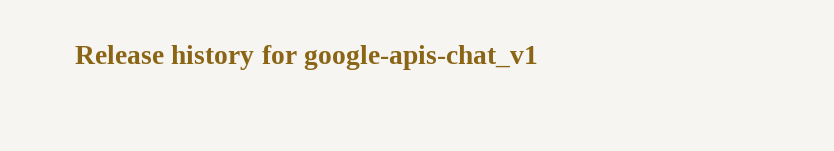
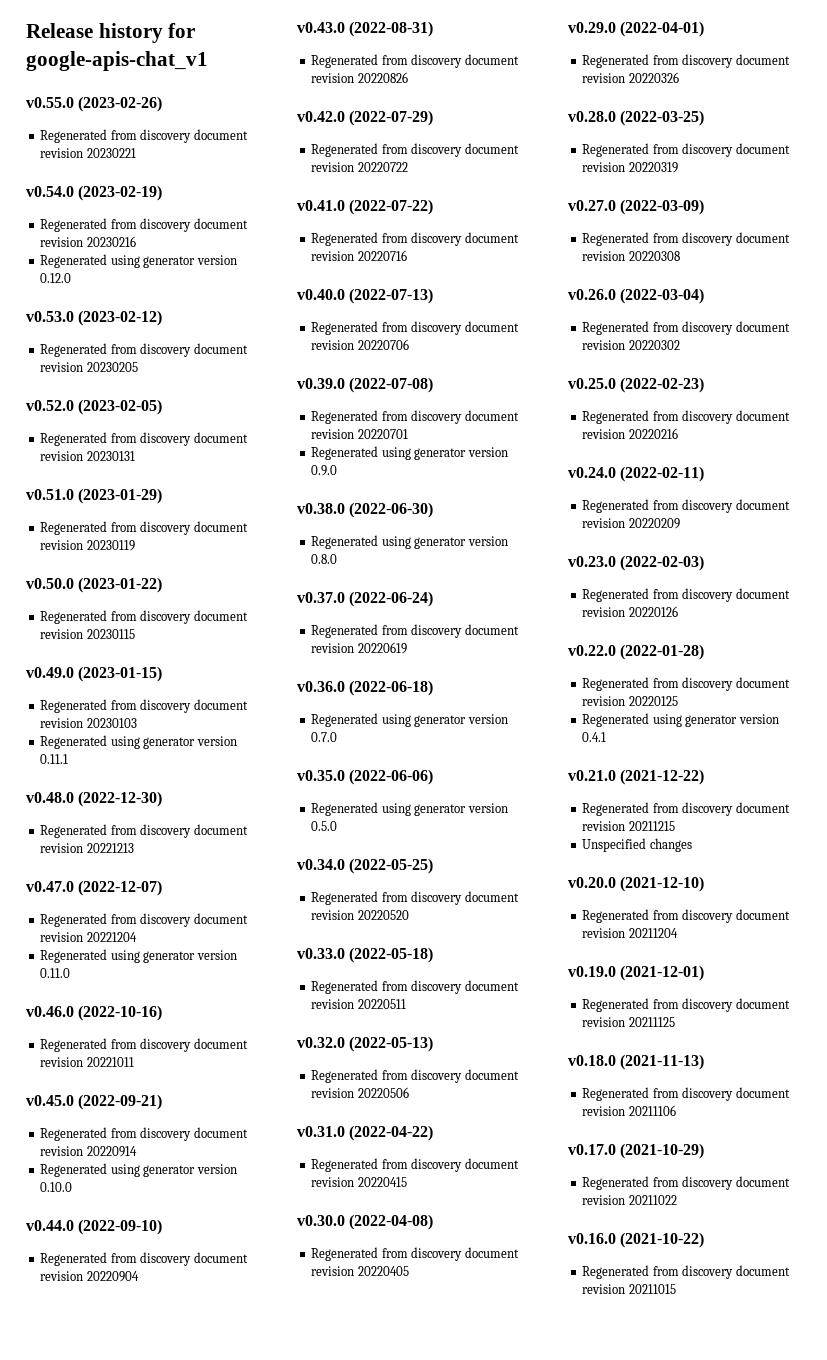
(539, 57) none -> [26,96,163,112] [40,129,248,143] [40,148,136,158] [26,185,163,201] [40,218,248,232] [40,236,136,247] [40,254,237,268] [40,273,72,283] [26,310,163,326] [40,343,248,357] [40,362,138,372] [26,399,163,415] [40,432,248,446] [40,451,135,461] [26,488,163,504] [40,521,248,535] [40,540,135,551] [26,577,163,593] [40,610,248,624] [40,629,135,639] [26,666,163,682] [40,699,248,713] [40,718,137,728] [40,735,237,749] [40,754,69,764] [26,791,163,807] [40,824,248,838] [40,843,134,853] [26,880,163,896] [40,913,248,927] [40,932,137,942] [40,949,237,963] [40,968,71,978] [26,1005,163,1021] [40,1038,248,1052] [40,1057,134,1067] [26,1094,163,1110] [40,1127,248,1141] [40,1146,137,1157] [40,1163,237,1177] [40,1182,73,1192] [26,1219,163,1235] [40,1252,248,1266] [40,1271,139,1282] [297,21,434,37] [311,54,519,68] [311,72,408,83] [297,110,434,126] [311,143,519,157] [311,162,408,172] [297,199,434,215] [311,232,519,246] [311,250,407,261] [297,288,434,304] [311,321,519,335] [311,339,409,350] [297,377,434,393] [311,410,519,424] [311,429,408,439] [311,446,508,460] [311,465,338,476] [297,502,434,518] [311,535,508,549] [311,554,338,564] [297,591,434,607] [311,624,519,638] [311,642,407,654] [297,680,434,696] [311,713,508,727] [311,732,338,742] [297,769,434,785] [311,802,508,816] [311,821,338,831] [297,858,434,874] [311,891,519,905] [311,910,409,920] [297,947,434,963] [311,980,519,994] [311,999,406,1009] [297,1036,434,1052] [311,1069,519,1083] [311,1087,409,1098] [297,1125,434,1141] [311,1158,519,1172] [311,1177,407,1187] [297,1214,434,1230] [311,1247,519,1261] [311,1266,409,1276] [568,21,705,37] [582,54,790,68] [582,72,679,83] [568,110,705,126] [582,143,790,157] [582,162,678,173] [568,199,705,215] [582,232,790,246] [582,251,680,261] [568,288,705,304] [582,321,790,335] [582,340,680,350] [568,377,705,393] [582,410,790,424] [582,428,678,439] [568,466,705,482] [582,499,790,513] [582,518,680,529] [568,555,705,571] [582,588,790,602] [582,606,678,617] [568,644,705,660] [582,677,790,691] [582,696,678,706] [582,713,779,727] [582,732,607,742] [568,769,705,785] [582,802,790,816] [582,821,675,831] [582,838,692,852] [568,876,705,892] [582,909,790,923] [582,928,678,938] [568,965,705,981] [582,998,790,1012] [582,1017,675,1027] [568,1054,705,1070] [582,1087,790,1101] [582,1105,676,1116] [568,1143,705,1159] [582,1176,790,1190] [582,1195,677,1205] [568,1232,705,1248] [582,1265,790,1279] [582,1284,676,1294] // v0.55.0 (2023-02-26) // Regenerated from discovery document revision 20230221 // v0.54.0 (2023-02-19) // Regenerated from discovery document revision 20230216 // Regenerated using generator version 0.12.0 // v0.53.0 (2023-02-12) // Regenerated from discovery document revision 20230205 // v0.52.0 (2023-02-05) // Regenerated from discovery document revision 20230131 // v0.51.0 (2023-01-29) // Regenerated from discovery document revision 20230119 // v0.50.0 (2023-01-22) // Regenerated from discovery document revision 20230115 // v0.49.0 (2023-01-15) // Regenerated from discovery document revision 20230103 // Regenerated using generator version 0.11.1 // v0.48.0 (2022-12-30) // Regenerated from discovery document revision 20221213 // v0.47.0 (2022-12-07) // Regenerated from discovery document revision 20221204 // Regenerated using generator version 0.11.0 // v0.46.0 (2022-10-16) // Regenerated from discovery document revision 20221011 // v0.45.0 (2022-09-21) // Regenerated from discovery document revision 20220914 // Regenerated using generator version 0.10.0 // v0.44.0 (2022-09-10) // Regenerated from discovery document revision 20220904 // v0.43.0 (2022-08-31) // Regenerated from discovery document revision 20220826 // v0.42.0 (2022-07-29) // Regenerated from discovery document revision 20220722 // v0.41.0 (2022-07-22) // Regenerated from discovery document revision 20220716 // v0.40.0 (2022-07-13) // Regenerated from discovery document revision 20220706 // v0.39.0 (2022-07-08) // Regenerated from discovery document revision 20220701 // Regenerated using generator version 0.9.0 // v0.38.0 (2022-06-30) // Regenerated using generator version 0.8.0 // v0.37.0 (2022-06-24) // Regenerated from discovery document revision 20220619 // v0.36.0 (2022-06-18) // Regenerated using generator version 0.7.0 // v0.35.0 (2022-06-06) // Regenerated using generator version 0.5.0 // v0.34.0 (2022-05-25) // Regenerated from discovery document revision 20220520 // v0.33.0 (2022-05-18) // Regenerated from discovery document revision 20220511 // v0.32.0 (2022-05-13) // Regenerated from discovery document revision 20220506 // v0.31.0 (2022-04-22) // Regenerated from discovery document revision 20220415 // v0.30.0 (2022-04-08) // Regenerated from discovery document revision 20220405 // v0.29.0 (2022-04-01) // Regenerated from discovery document revision 20220326 // v0.28.0 (2022-03-25) // Regenerated from discovery document revision 20220319 // v0.27.0 (2022-03-09) // Regenerated from discovery document revision 20220308 // v0.26.0 (2022-03-04) // Regenerated from discovery document revision 20220302 // v0.25.0 (2022-02-23) // Regenerated from discovery document revision 20220216 // v0.24.0 (2022-02-11) // Regenerated from discovery document revision 20220209 // v0.23.0 (2022-02-03) // Regenerated from discovery document revision 20220126 // v0.22.0 (2022-01-28) // Regenerated from discovery document revision 20220125 // Regenerated using generator version 0.4.1 // v0.21.0 (2021-12-22) // Regenerated from discovery document revision 20211215 // Unspecified changes // v0.20.0 (2021-12-10) // Regenerated from discovery document revision 20211204 // v0.19.0 (2021-12-01) // Regenerated from discovery document revision 20211125 // v0.18.0 (2021-11-13) // Regenerated from discovery document revision 20211106 // v0.17.0 (2021-10-29) // Regenerated from discovery document revision 20211022 // v0.16.0 (2021-10-22) // Regenerated from discovery document revision 20211015

